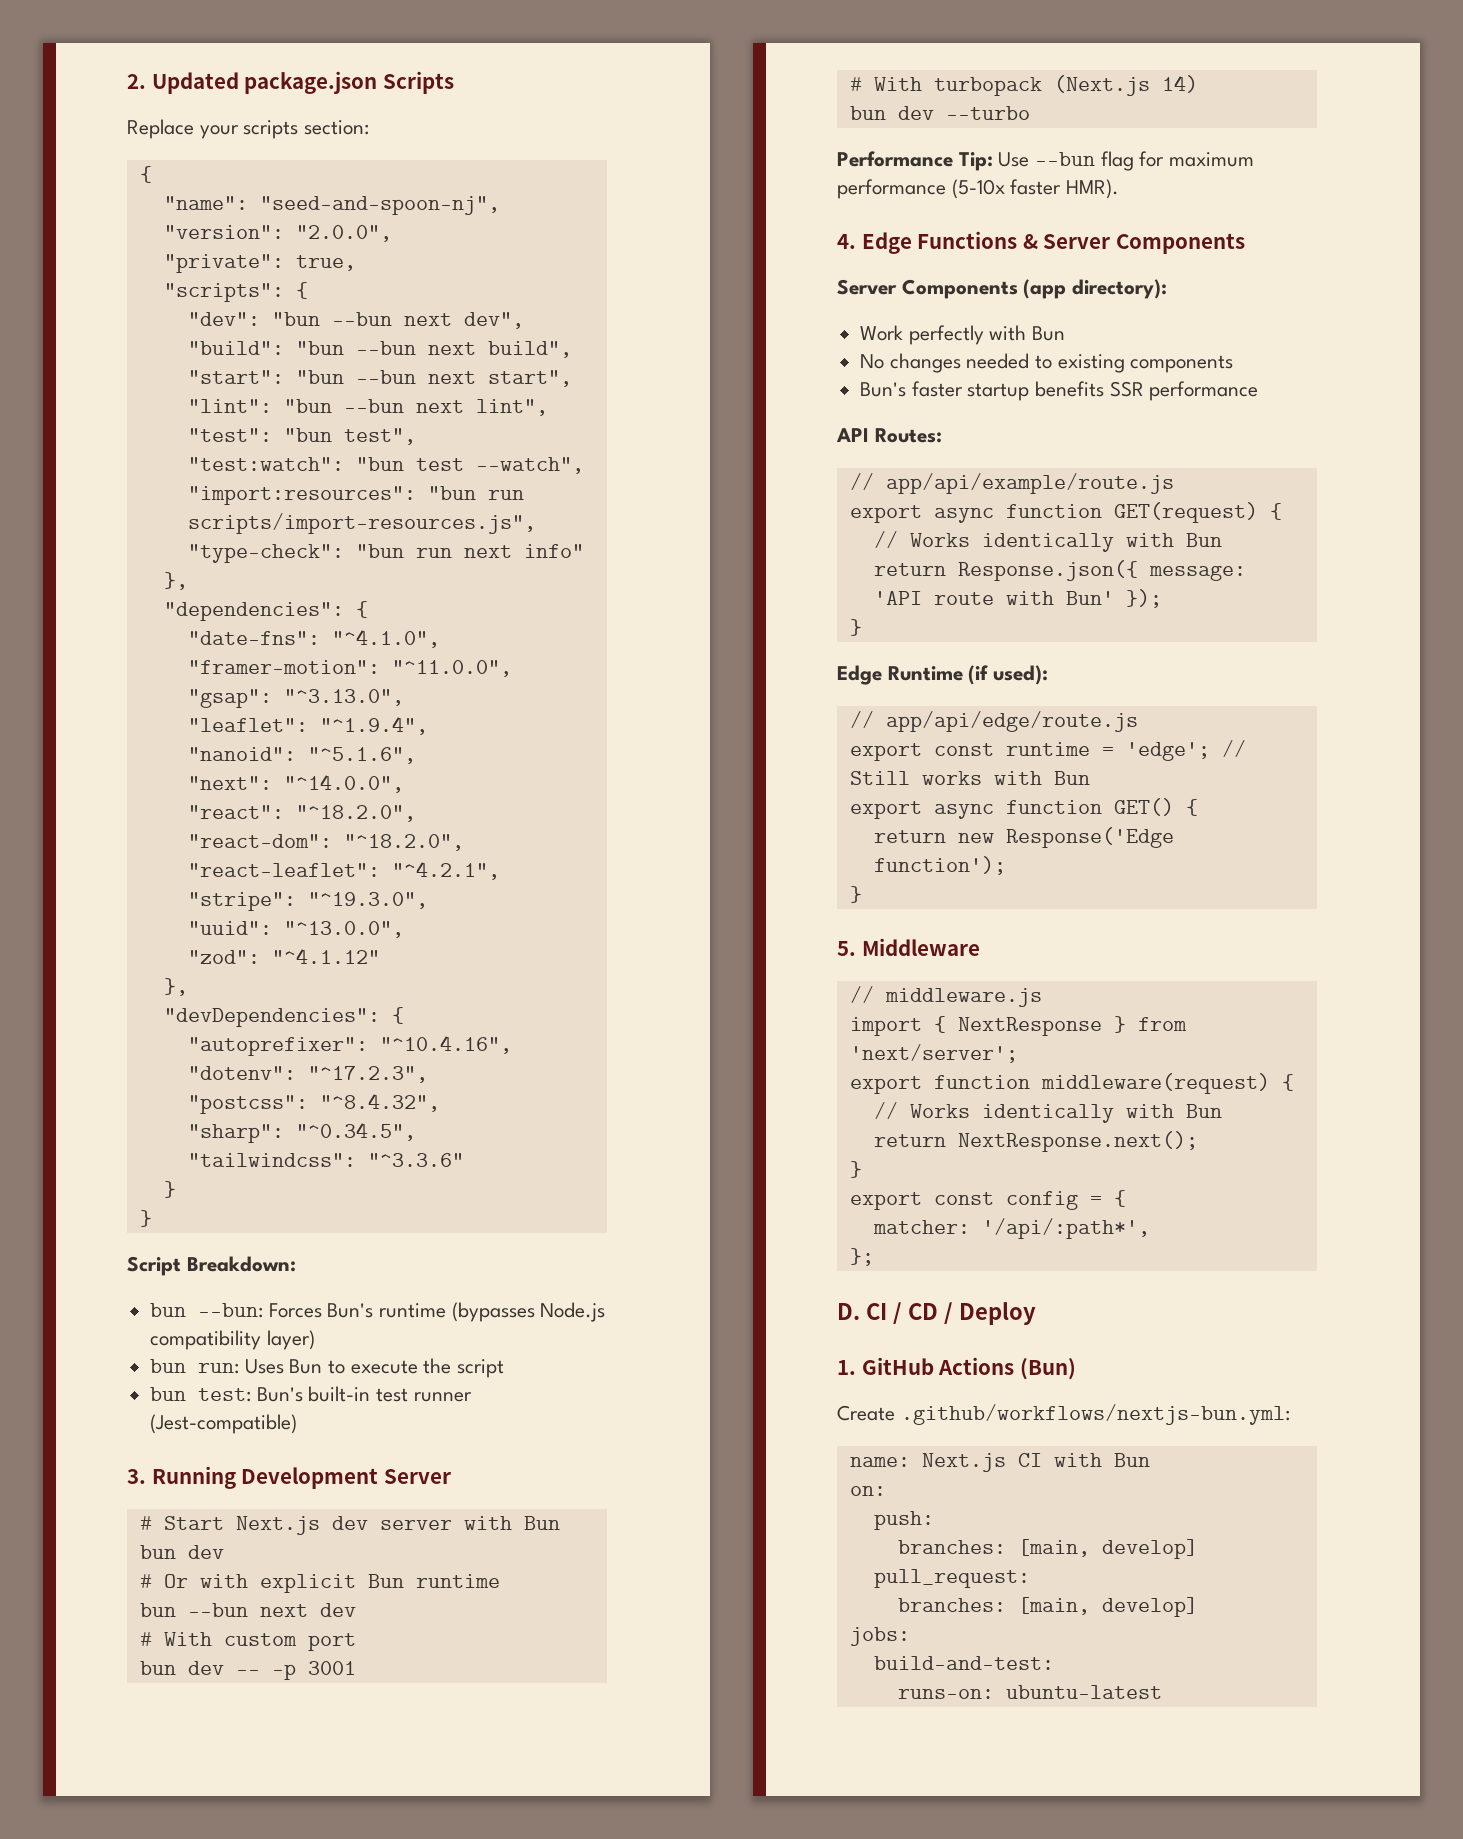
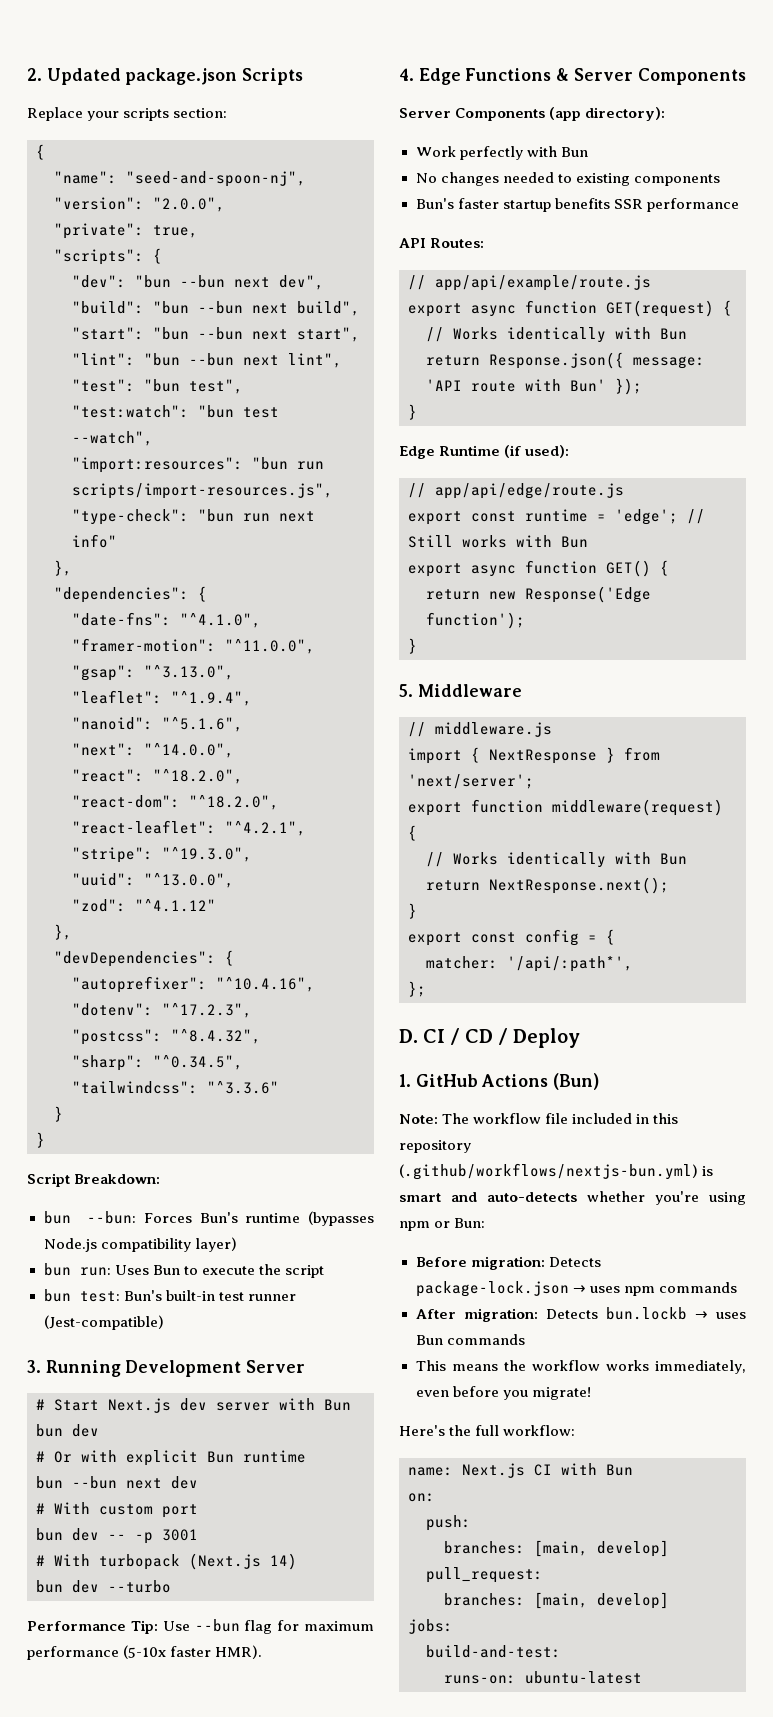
[837,1404,1290,1425] Create .github/workflows/nextjs-bun.yml: -> [399,1113,679,1124] [399,1140,471,1153] [399,1163,714,1180] [399,1191,746,1205] [399,1218,486,1231] [415,1256,601,1270] [415,1281,737,1297] [415,1307,746,1322] [415,1334,525,1345] [415,1360,746,1374] [415,1386,591,1400] [399,1425,576,1436] Note: The workflow file included in this repository (.github/workflows/nextjs-bun.yml) is smart and auto-detects whether you're using npm or Bun: // Before migration: Detects package-lock.json → uses npm commands // After migration: Detects bun.lockb → uses Bun commands // This means the workflow works immediately, even before you migrate! // Here's the full workflow:

